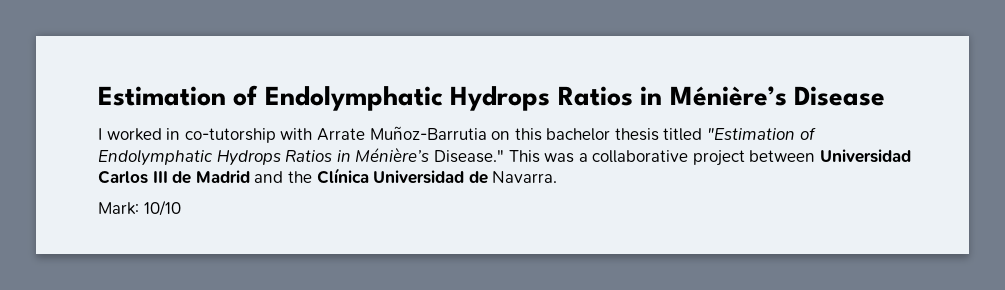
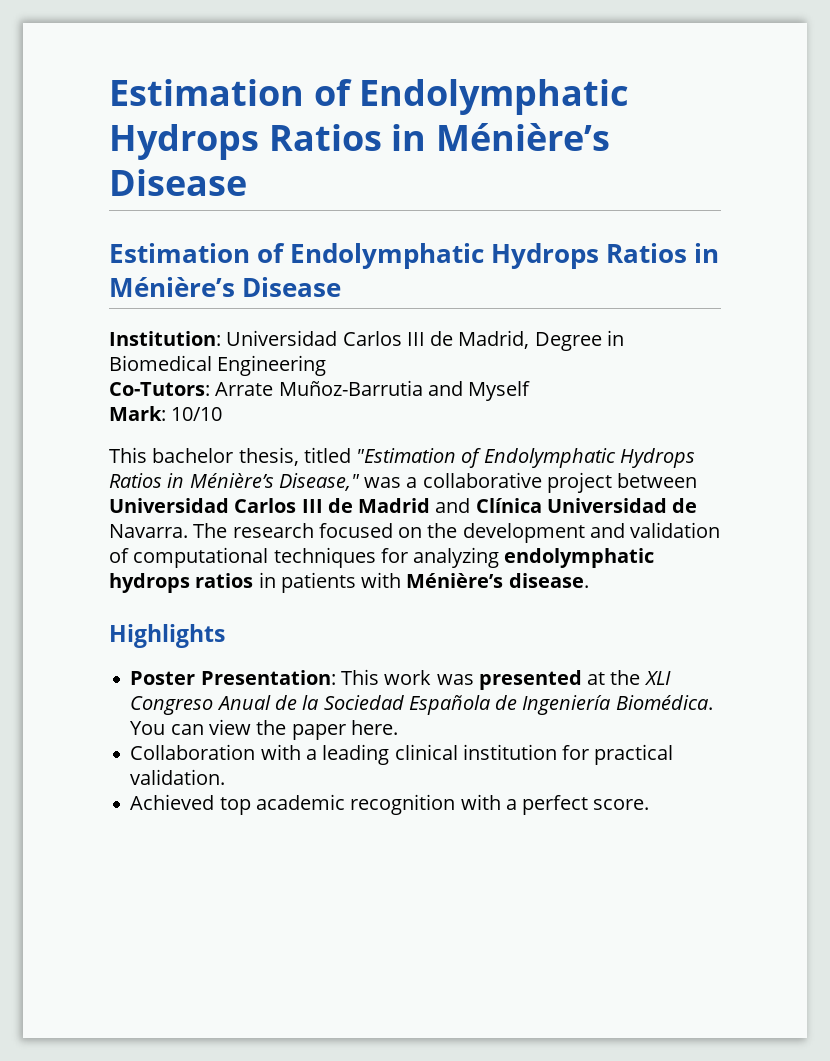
[98,85,885,111] [98,126,659,143] Estimation of Endolymphatic Hydrops Ratios in Ménière’s Disease // I worked in co-tutorship with Arrate Muñoz-Barrutia on this bachelor thesis -> [109,79,630,115] [109,123,610,160] [109,169,247,196] [109,243,720,269] [109,277,342,297] [109,330,624,351] [109,355,327,376] [109,380,531,401] [109,406,223,421] [109,447,299,466] Estimation of Endolymphatic Hydrops Ratios in Ménière’s Disease // Estimation of Endolymphatic Hydrops Ratios in Ménière’s Disease // Institution: Universidad Carlos III de Madrid, Degree in Biomedical Engineering // Co-Tutors: Arrate Muñoz-Barrutia and Myself // Mark: 10/10 // This bachelor thesis,
[433,150,540,163] Disease." This -> [278,473,360,491] Disease,"
[287,171,312,183] the -> (471, 505) none
[98,200,181,216] // Mark: 10/10 -> [193,522,721,543] [109,547,655,568] [109,572,589,593] [109,624,225,648] [130,669,671,690] [130,695,713,715] [130,719,398,740] [130,744,674,765] [130,769,226,785] [130,794,650,815] The research focused on the development and validation of computational techniques for analyzing endolymphatic hydrops ratios in patients with Ménière’s disease. // Highlights // Poster Presentation: This work was presented at the XLI Congreso Anual de la Sociedad Española de Ingeniería Biomédica. You can view the paper here. // Collaboration with a leading clinical institution for practical validation. // Achieved top academic recognition with a perfect score.

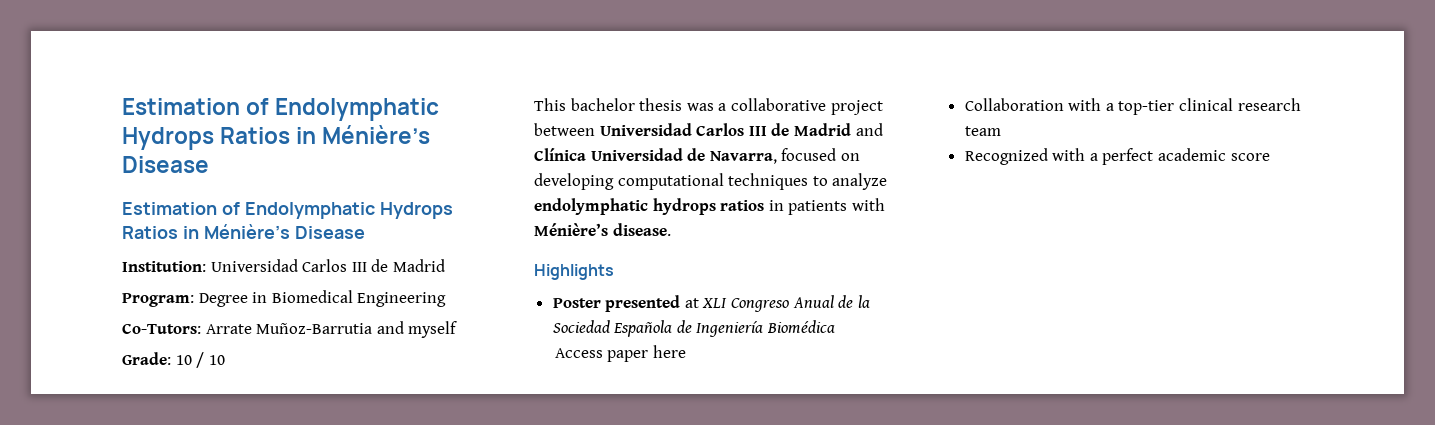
[458,330,530,349] Madrid, -> [392,259,445,272] [122,293,194,307] Madrid // Program:
[468,381,531,401] [109,406,223,421] [109,447,695,468] [109,473,360,491] Myself // Mark: 10/10 // This bachelor thesis, titled "Estimation of Endolymphatic Hydrops Ratios in Ménière’s Disease," -> [408,321,458,338] [122,352,225,368] [534,98,683,111] myself // Grade: 10 / 10 // This bachelor thesis
[109,522,721,543] [109,547,500,568] Navarra. The research focused on the development and validation of computational techniques for analyzing -> [709,148,860,164] [534,173,888,190] Navarra, focused on developing computational techniques to analyze
[200,669,474,685] Presentation: This work was -> (601, 303) none
[610,670,641,685] the -> (699, 303) none
[615,695,713,710] [130,719,398,740] [130,744,674,765] [130,769,226,785] [130,794,456,815] Biomédica. You can view the paper here. // Collaboration with a leading clinical institution for practical validation. // Achieved top academic recognition -> [767,320,836,334] [554,345,686,362] [964,98,1301,115] [964,126,1001,136] [964,148,1048,165] Biomédica // Access paper here // Collaboration with a top-tier clinical research team // Recognized
[593,799,650,810] score. -> [1158,148,1270,161] academic score

